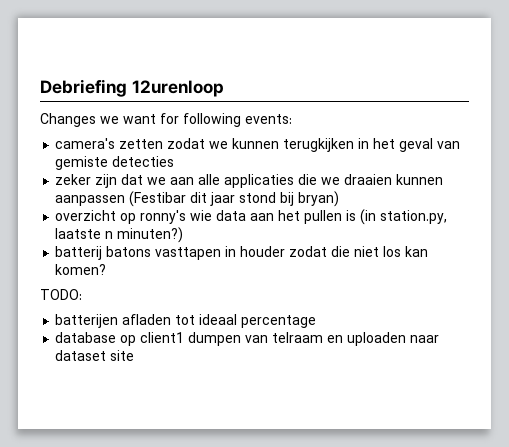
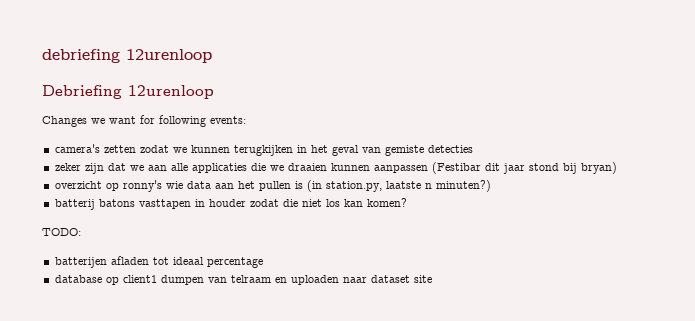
(40, 88) none -> [42,49,212,63] debriefing 12urenloop //

